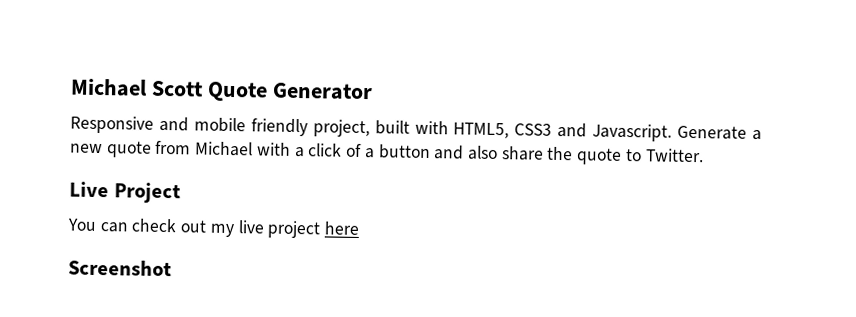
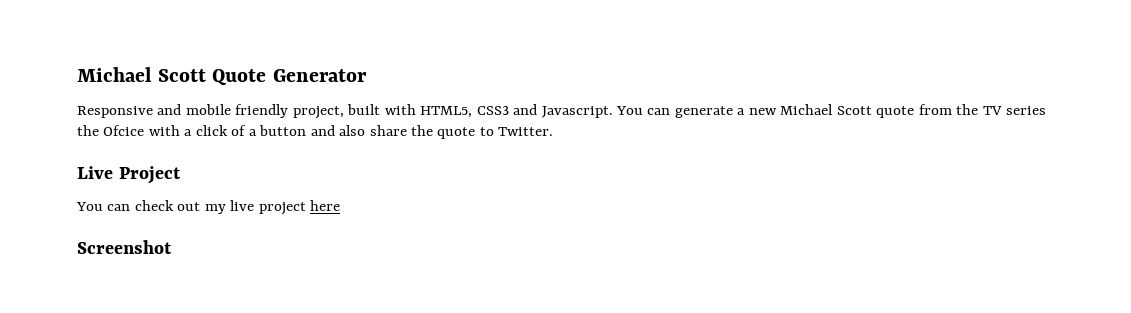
[677,125,762,141] [70,140,254,158] Generate a new quote from Michael -> [616,104,1047,118] [77,125,145,136] You can generate a new Michael Scott quote from the TV series the Ofcice

